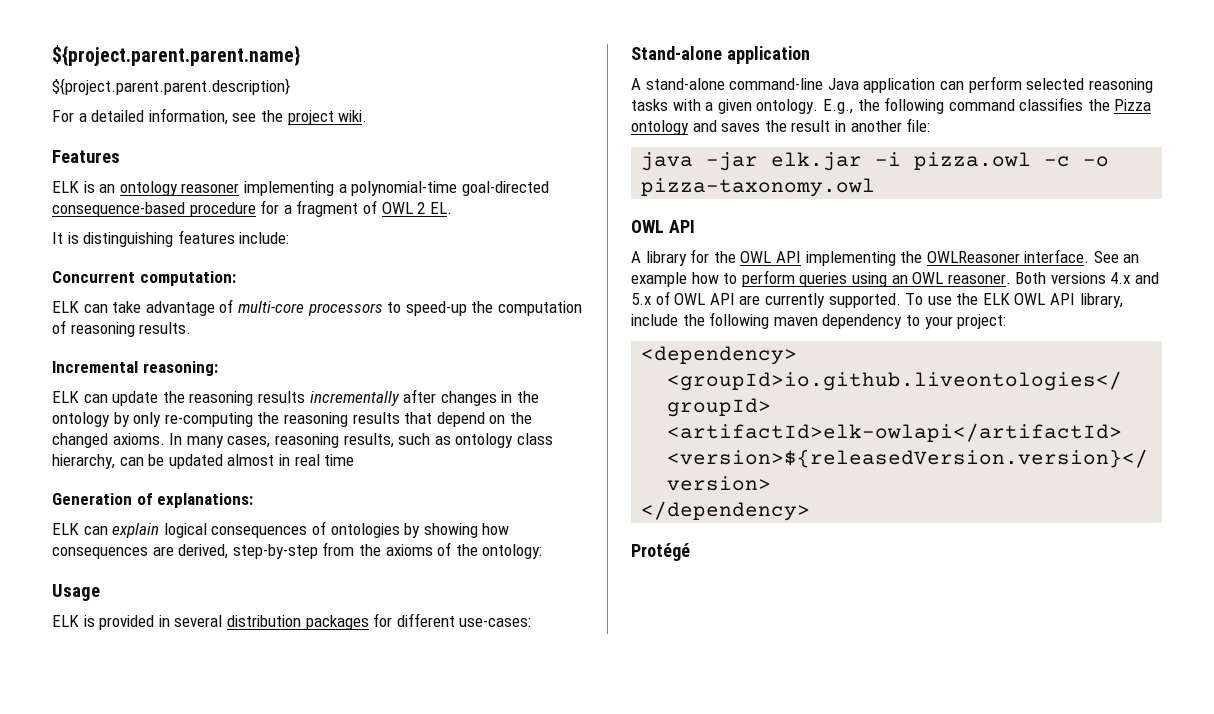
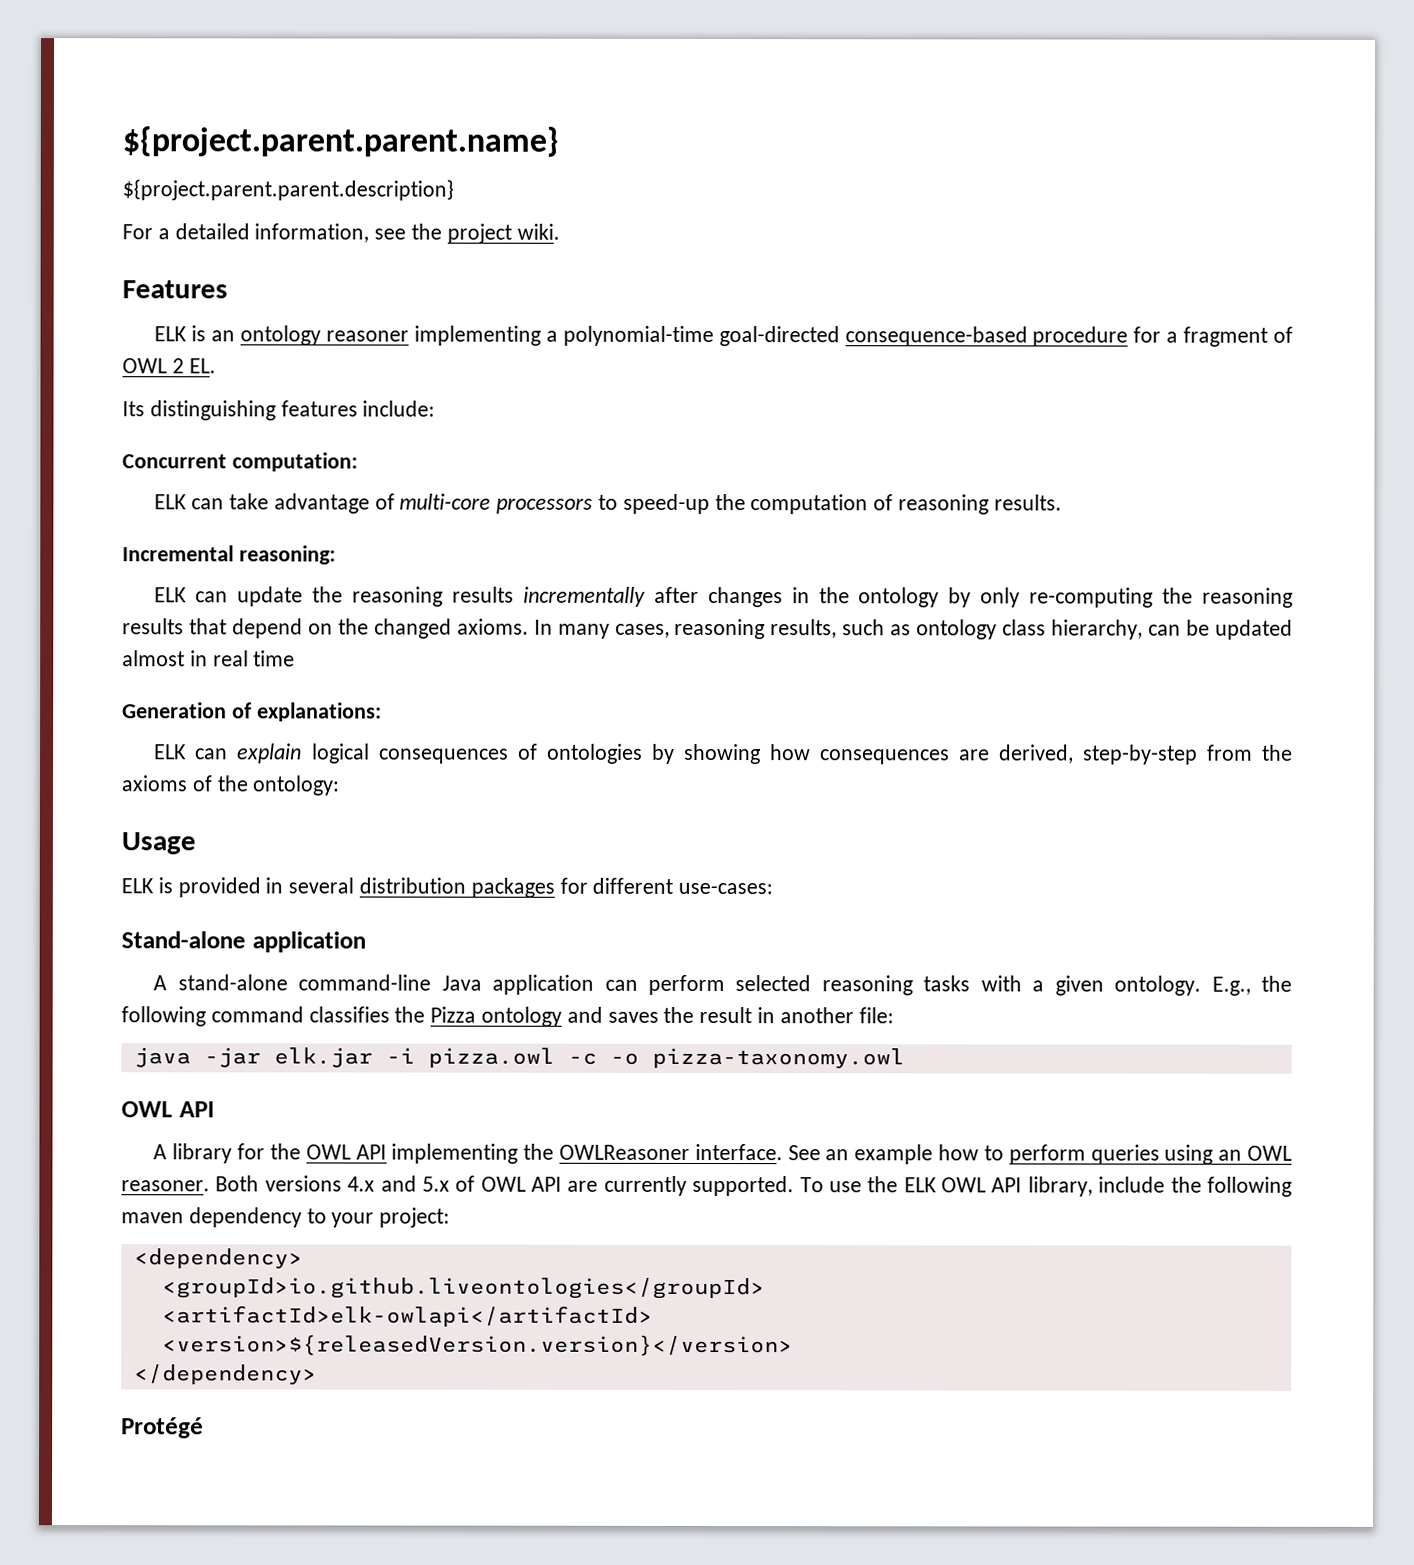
[52,232,79,244] It is -> [122,401,145,417] Its

